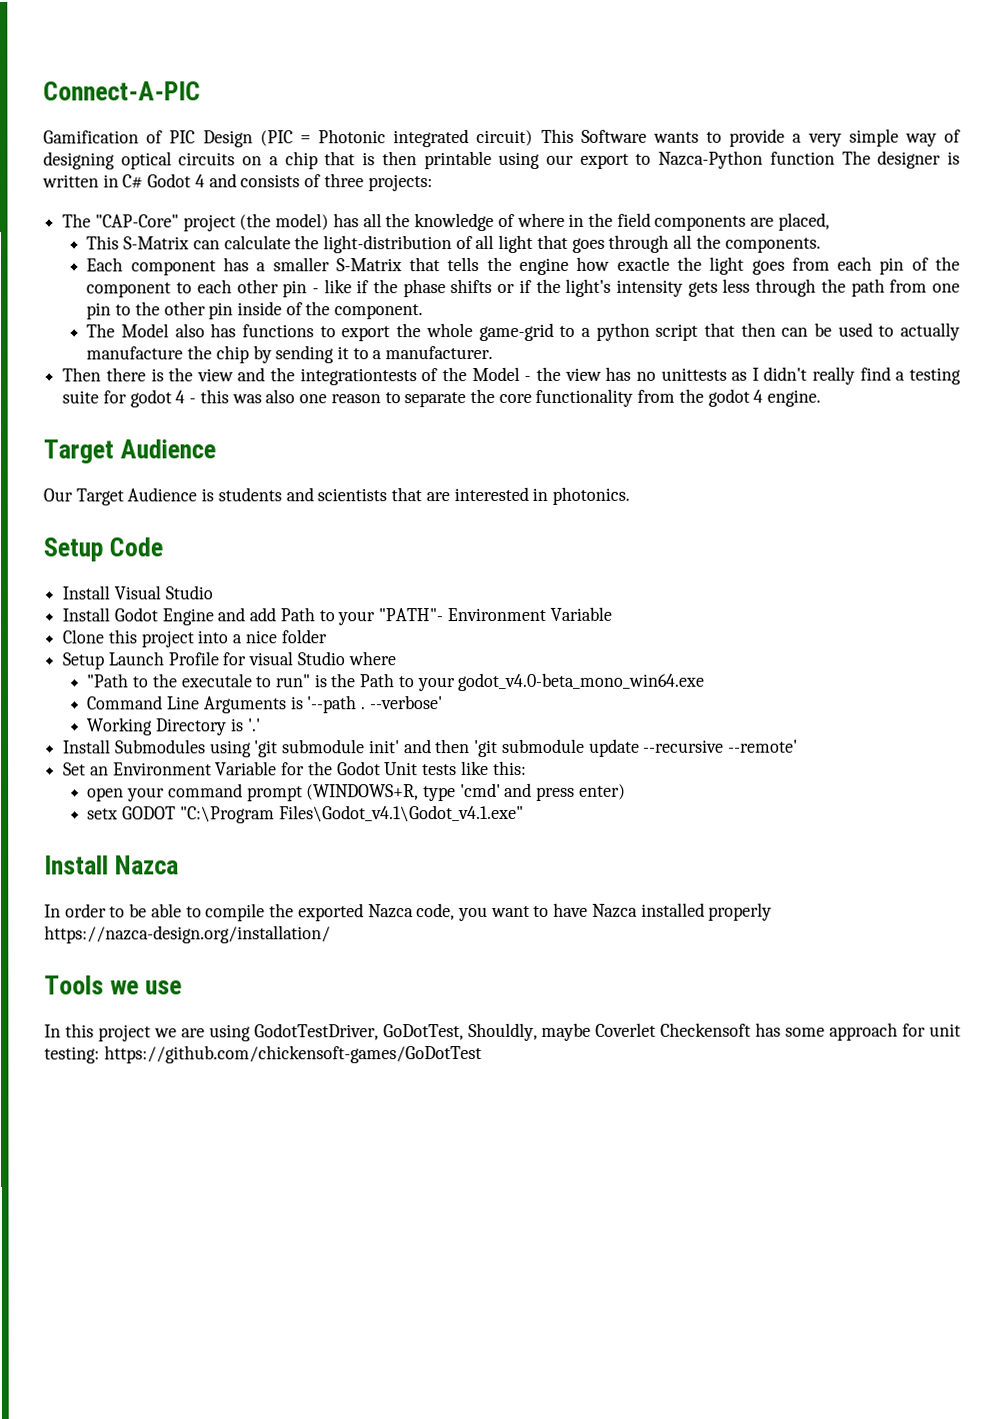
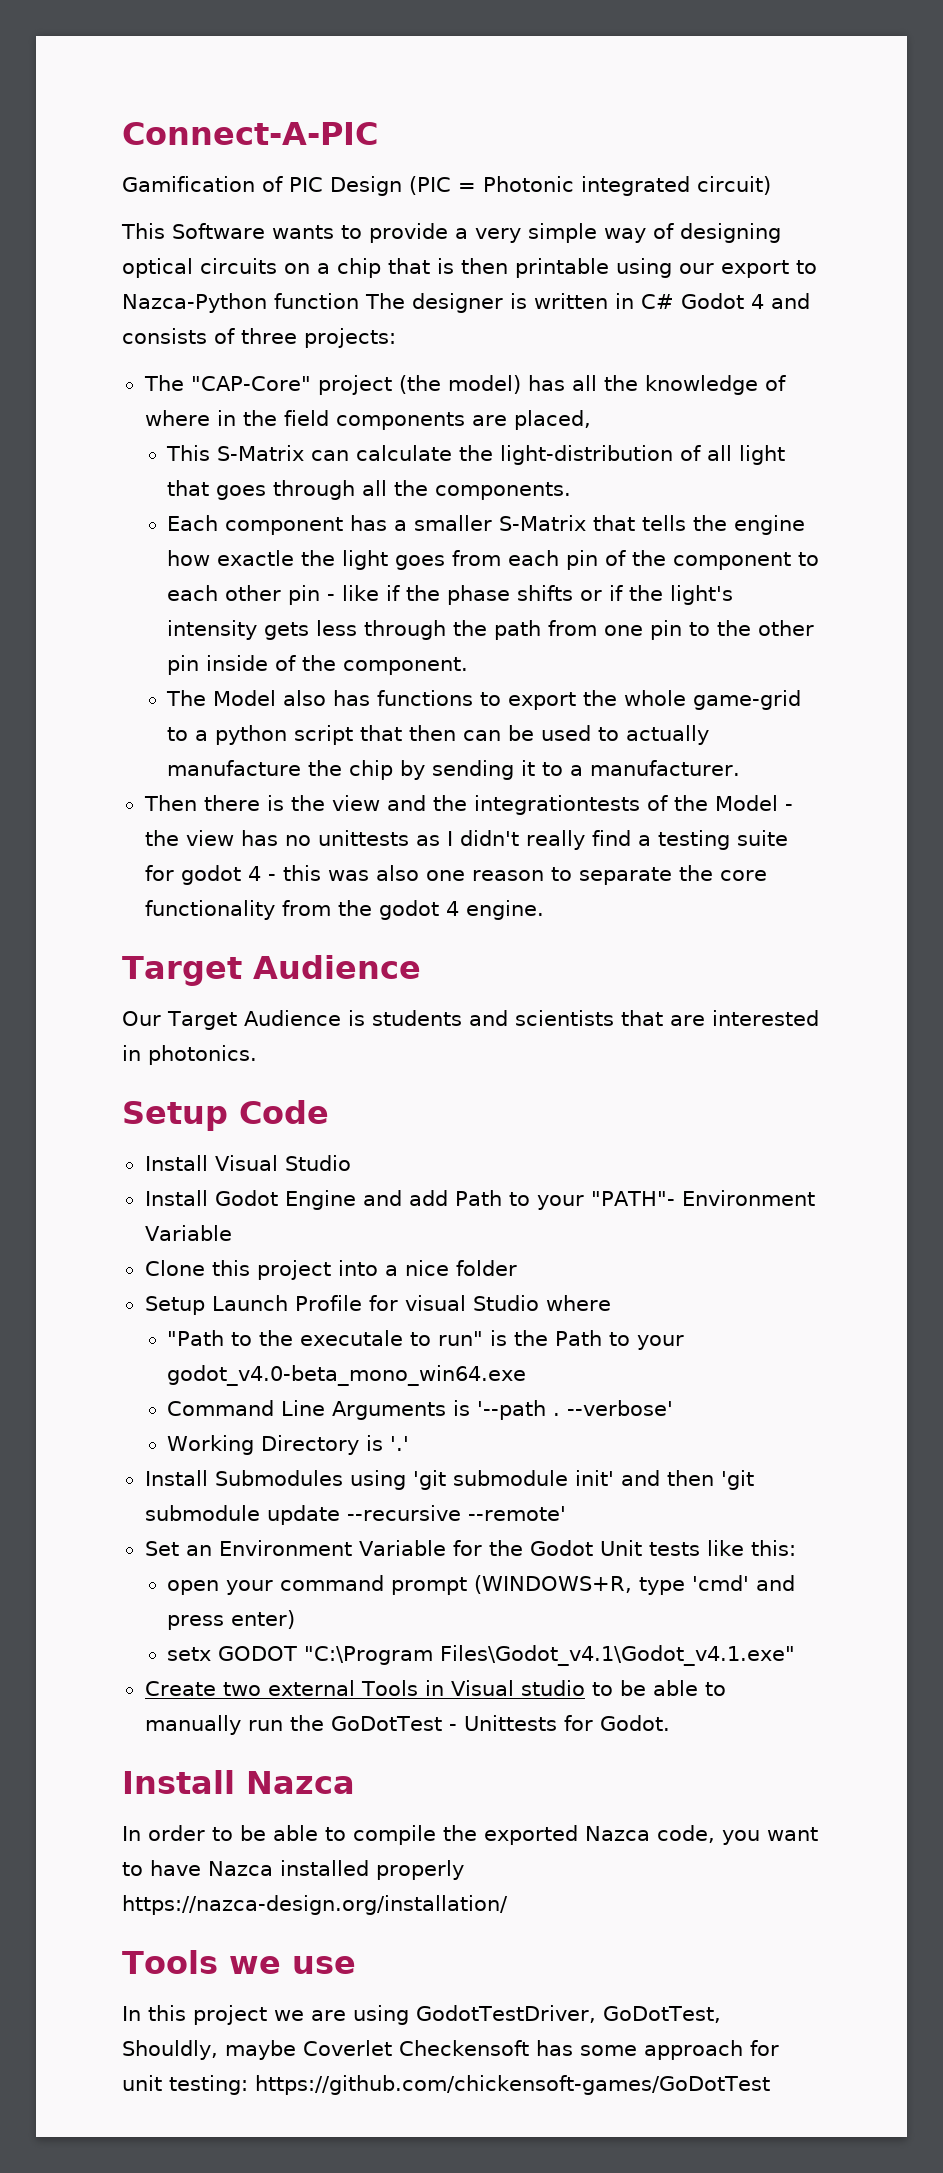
(534, 138) none -> (771, 185) //
(524, 813) none -> [144,1680,726,1696] [144,1715,670,1735] // Create two external Tools in Visual studio to be able to manually run the GoDotTest - Unittests for Godot.

